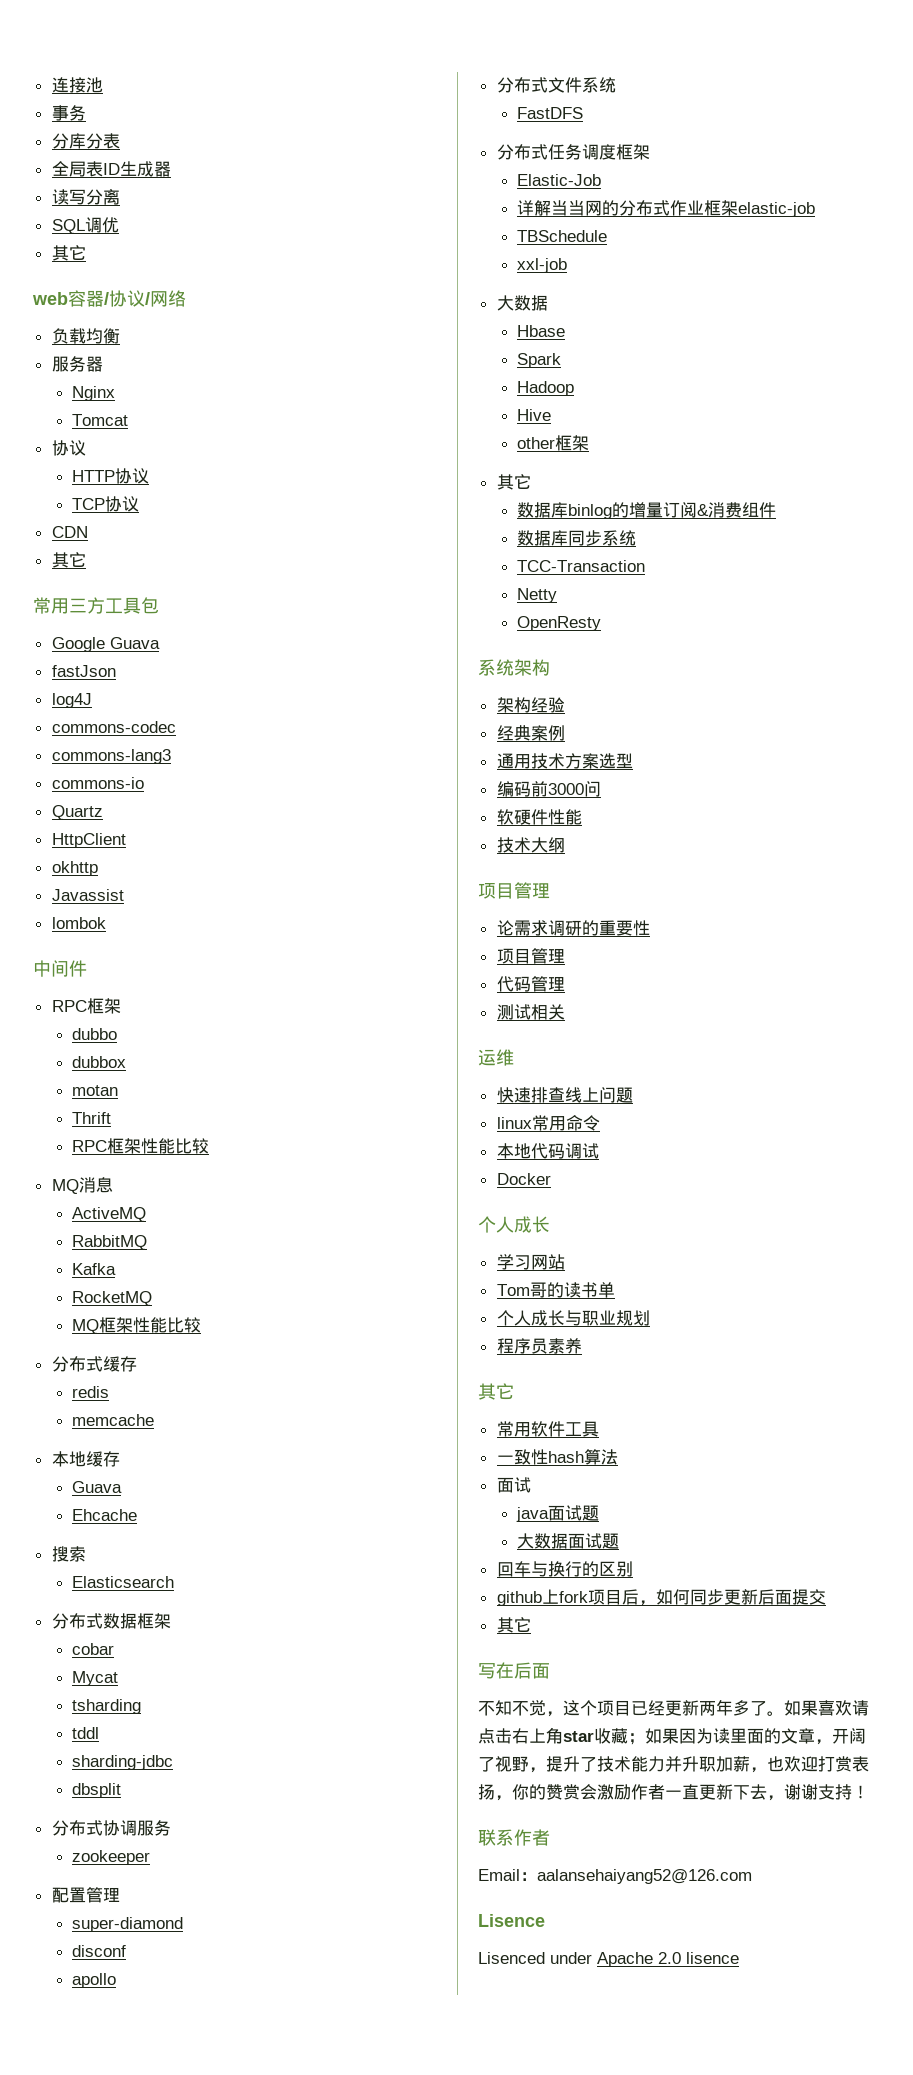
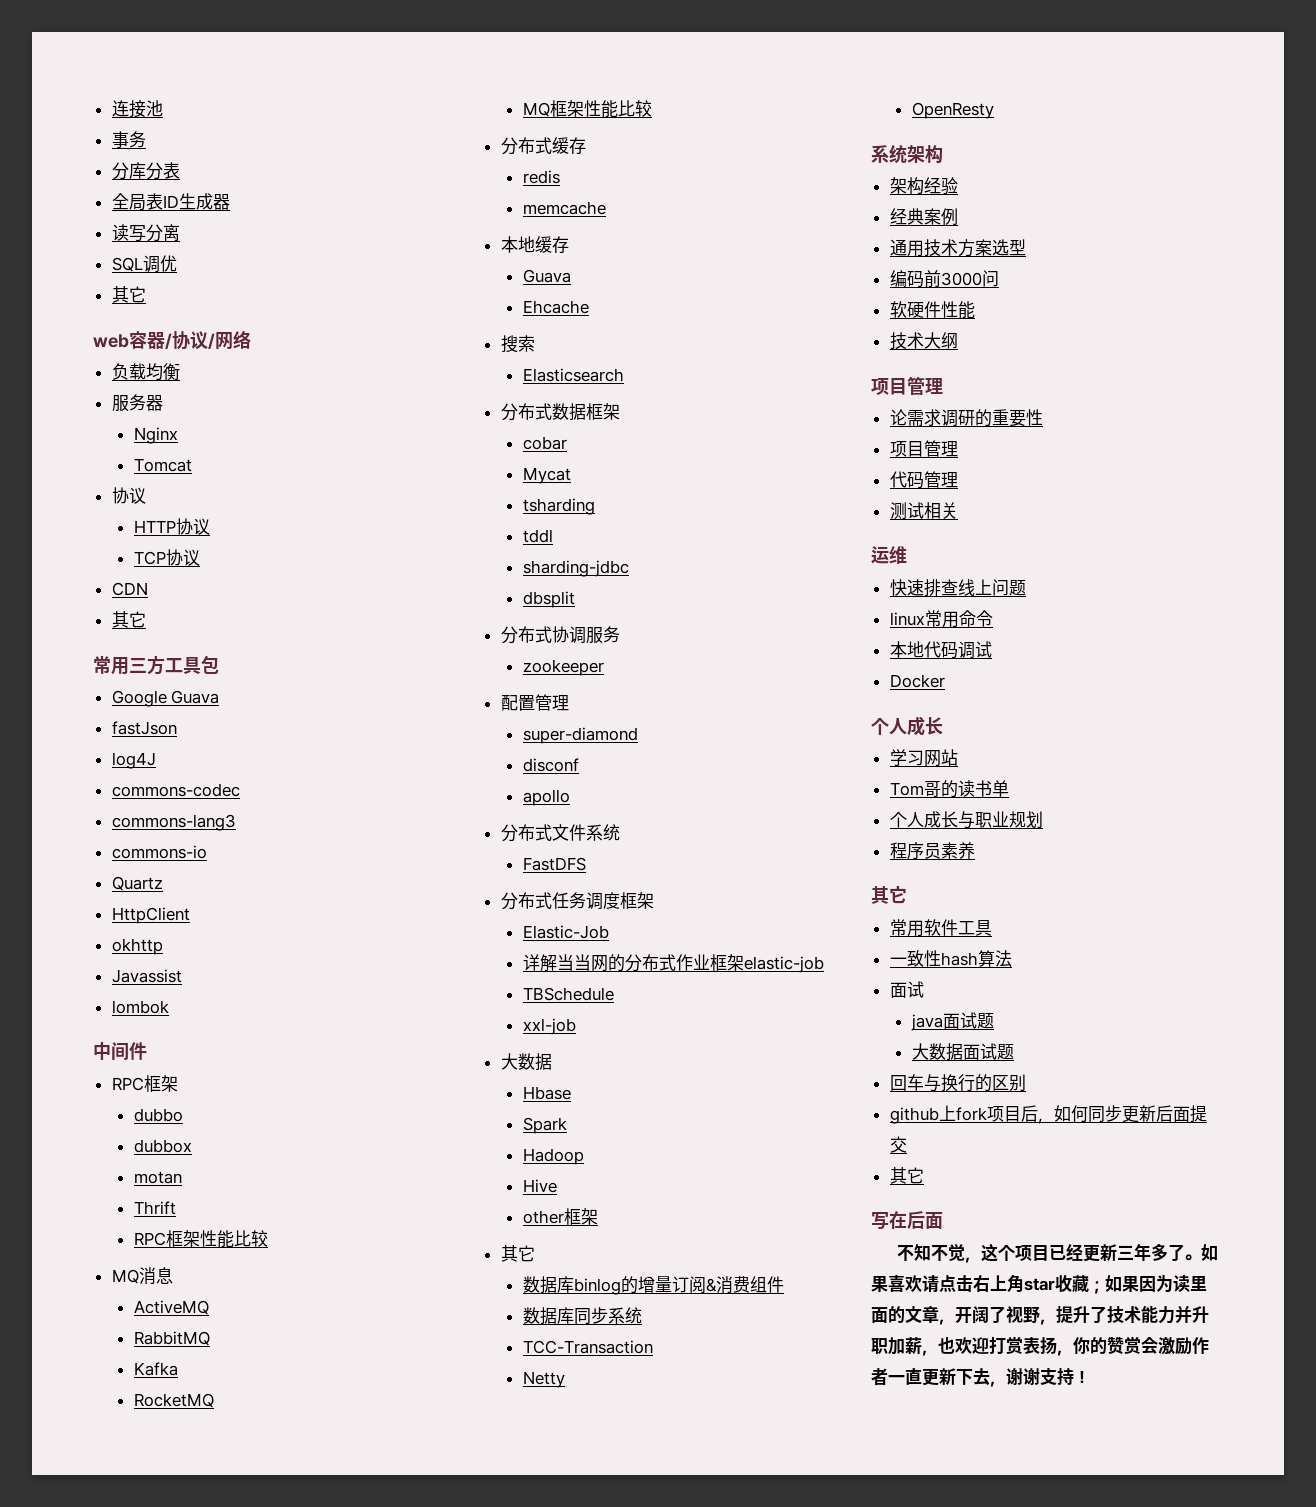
[699,1701,716,1716] 两 -> [1117,1245,1135,1260] 三
[478,1829,550,1846] [478,1869,752,1884] [478,1914,545,1927] [478,1952,739,1967] // 联系作者 // Email：aalansehaiyang52@126.com // Lisence // Lisenced under Apache 2.0 lisence -> (1090, 1377) none

